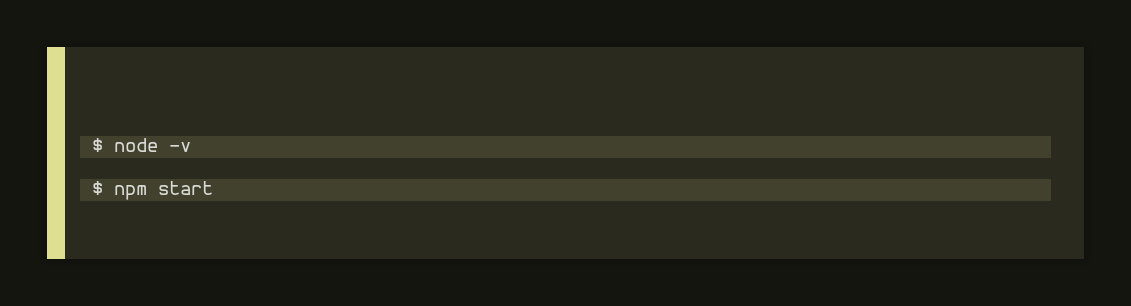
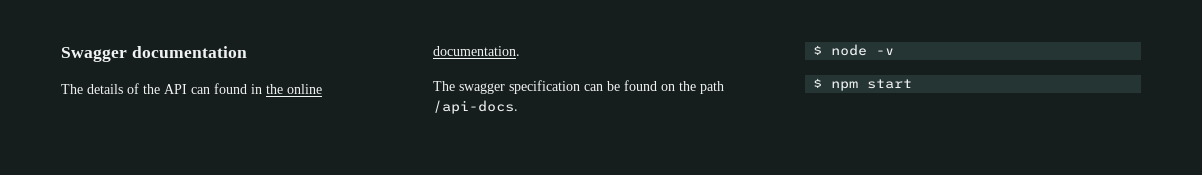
(92, 145) none -> [61,46,247,62] [61,83,322,94] [433,46,520,56] [433,80,724,94] [433,100,518,114] Swagger documentation // The details of the API can found in the online documentation. // The swagger specification can be found on the path /api-docs. //

